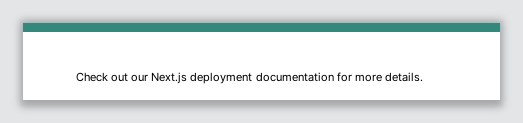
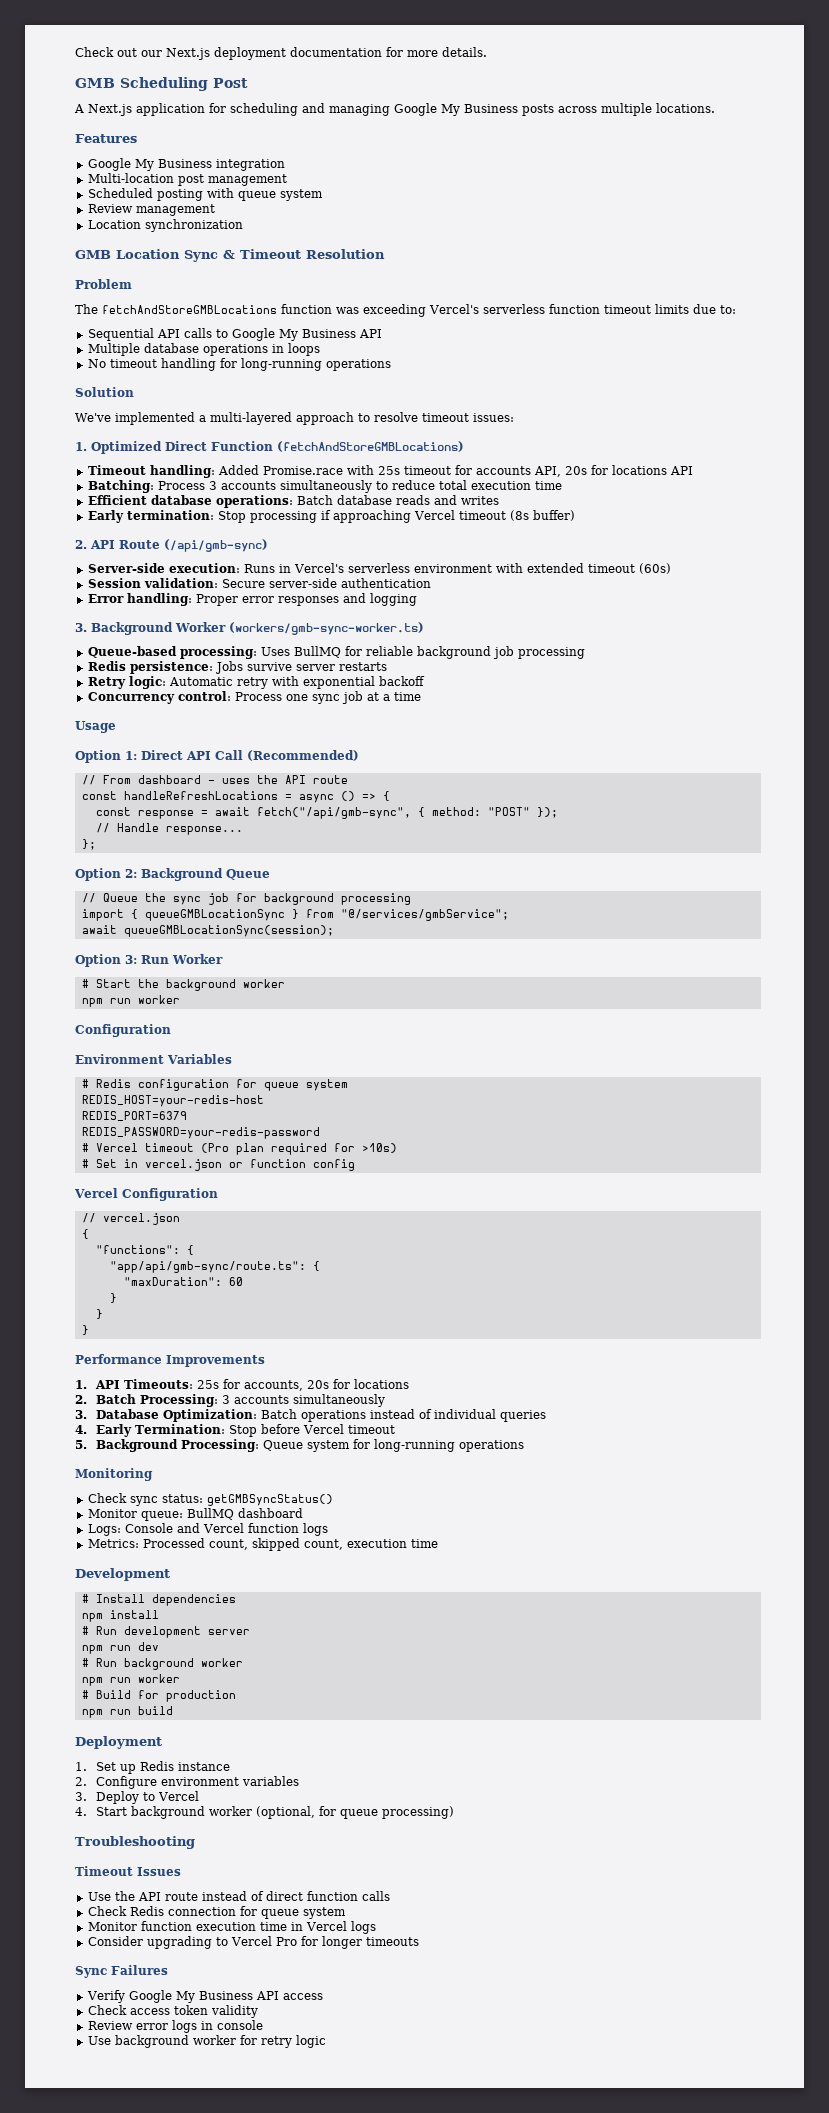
(423, 77) none -> [75,77,248,91] [74,103,715,116] [75,134,137,143] [87,158,285,171] [87,173,287,186] [87,188,323,201] [87,204,215,216] [87,219,243,232] [75,249,385,262] [75,279,132,289] [75,304,736,317] [87,328,382,341] [87,343,320,356] [87,358,391,371] [75,387,134,397] [75,412,514,425] [75,441,464,454] [87,465,693,478] [87,480,562,493] [87,495,499,508] [87,510,575,523] [75,539,268,552] [87,563,671,574] [87,578,431,588] [87,593,417,606] [75,622,424,635] [87,646,585,659] [87,661,387,674] [87,676,425,689] [87,691,421,704] [75,721,116,733] [75,750,359,763] [81,775,348,785] [81,791,390,803] [95,807,558,819] [95,823,243,835] [81,839,96,850] [75,868,270,881] [81,893,411,905] [81,909,509,921] [81,925,334,937] [75,954,223,967] [81,979,285,991] [81,995,180,1007] [75,1024,171,1037] [75,1054,232,1064] [81,1079,348,1091] [81,1095,264,1107] [81,1111,187,1121] [81,1127,320,1139] [81,1143,397,1155] [81,1159,355,1171] [74,1188,218,1201] [81,1213,180,1225] [81,1229,89,1239] [95,1245,194,1255] [109,1261,320,1273] [123,1277,243,1286] [109,1293,117,1303] [95,1309,103,1319] [81,1325,89,1335] [75,1354,265,1367] [75,1379,410,1391] [75,1394,386,1407] [75,1409,547,1422] [75,1424,396,1437] [75,1439,525,1452] [75,1468,153,1481] [87,1493,333,1506] [87,1508,303,1521] [87,1523,328,1536] [87,1538,438,1551] [75,1568,170,1581] [81,1594,236,1606] [81,1610,159,1622] [81,1626,250,1638] [81,1642,159,1654] [81,1658,243,1670] [81,1674,180,1686] [81,1690,236,1702] [81,1706,173,1718] [75,1736,162,1749] [75,1761,231,1774] [75,1776,300,1789] [75,1791,200,1804] [75,1806,455,1819] [75,1836,195,1849] [75,1866,181,1876] [87,1891,390,1901] [87,1906,346,1919] [87,1921,376,1934] [87,1936,419,1949] [75,1965,168,1978] [86,1990,323,2003] [87,2005,258,2018] [87,2020,263,2033] [87,2035,326,2048] // GMB Scheduling Post // A Next.js application for scheduling and managing Google My Business posts across multiple locations. // Features // Google My Business integration // Multi-location post management // Scheduled posting with queue system // Review management // Location synchronization // GMB Location Sync & Timeout Resolution // Problem // The fetchAndStoreGMBLocations function was exceeding Vercel's serverless function timeout limits due to: // Sequential API calls to Google My Business API // Multiple database operations in loops // No timeout handling for long-running operations // Solution // We've implemented a multi-layered approach to resolve timeout issues: // 1. Optimized Direct Function (fetchAndStoreGMBLocations) // Timeout handling: Added Promise.race with 25s timeout for accounts API, 20s for locations API // Batching: Process 3 accounts simultaneously to reduce total execution time // Efficient database operations: Batch database reads and writes // Early termination: Stop processing if approaching Vercel timeout (8s buffer) // 2. API Route (/api/gmb-sync) // Server-side execution: Runs in Vercel's serverless environment with extended timeout (60s) // Session validation: Secure server-side authentication // Error handling: Proper error responses and logging // 3. Background Worker (workers/gmb-sync-worker.ts) // Queue-based processing: Uses BullMQ for reliable background job processing // Redis persistence: Jobs survive server restarts // Retry logic: Automatic retry with exponential backoff // Concurrency control: Process one sync job at a time // Usage // Option 1: Direct API Call (Recommended) // // From dashboard - uses the API route // const handleRefreshLocations = async () => { // const response = await fetch("/api/gmb-sync", { method: "POST" }); // // Handle response... // }; // Option 2: Background Queue // // Queue the sync job for background processing // import { queueGMBLocationSync } from "@/services/gmbService"; // await queueGMBLocationSync(session); // Option 3: Run Worker // # Start the background worker // npm run worker // Configuration // Environment Variables // # Redis configuration for queue system // REDIS_HOST=your-redis-host // REDIS_PORT=6379 // REDIS_PASSWORD=your-redis-password // # Vercel timeout (Pro plan required for >10s) // # Set in vercel.json or function config // Vercel Configuration // // vercel.json // { // "functions": { // "app/api/gmb-sync/route.ts": { // "maxDuration": 60 // } // } // } // Performance Improvements // 1. API Timeouts: 25s for accounts, 20s for locations // 2. Batch Processing: 3 accounts simultaneously // 3. Database Optimization: Batch operations instead of individual queries // 4. Early Termination: Stop before Vercel timeout // 5. Background Processing: Queue system for long-running operations // Monitoring // Check sync status: getGMBSyncStatus() // Monitor queue: BullMQ dashboard // Logs: Console and Vercel function logs // Metrics: Processed count, skipped count, execution time // Development // # Install dependencies // npm install // # Run development server // npm run dev // # Run background worker // npm run worker // # Build for production // npm run build // Deployment // 1. Set up Redis instance // 2. Configure environment variables // 3. Deploy to Vercel // 4. Start background worker (optional, for queue processing) // Troubleshooting // Timeout Issues // Use the API route instead of direct function calls // Check Redis connection for queue system // Monitor function execution time in Vercel logs // Consider upgrading to Vercel Pro for longer timeouts // Sync Failures // Verify Google My Business API access // Check access token validity // Review error logs in console // Use background worker for retry logic

